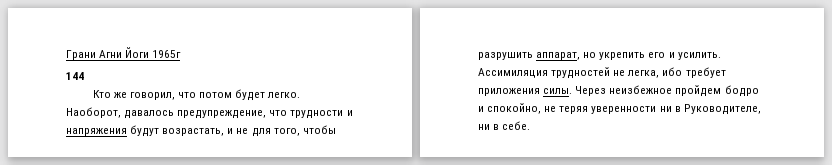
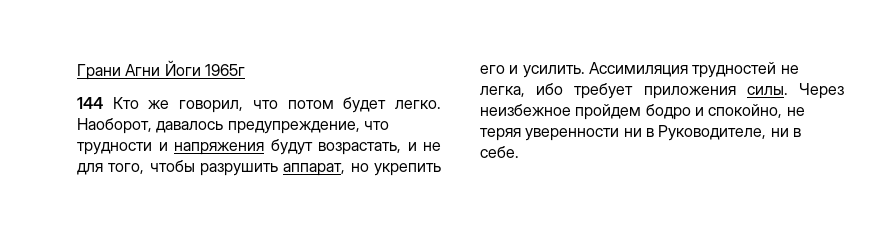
(84, 76) // -> (103, 103) none

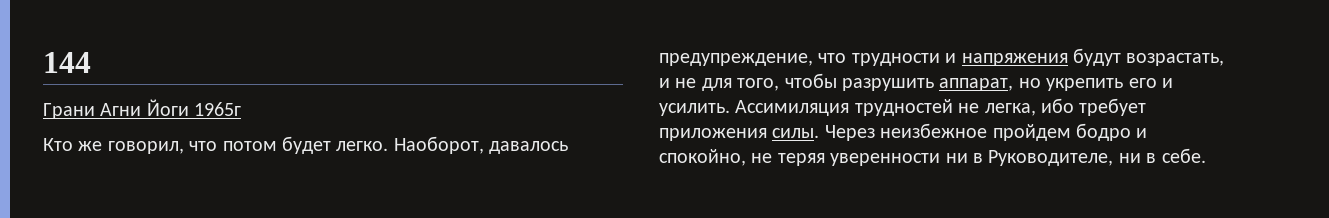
(77, 72) none -> [43,52,91,73] 144 //
[77,97,103,109] 144 -> (242, 109) none

